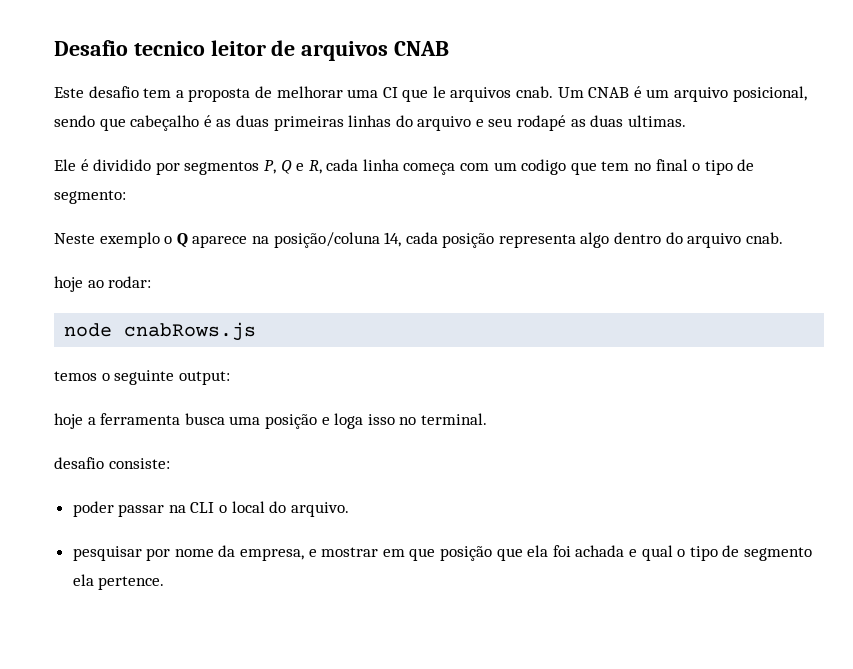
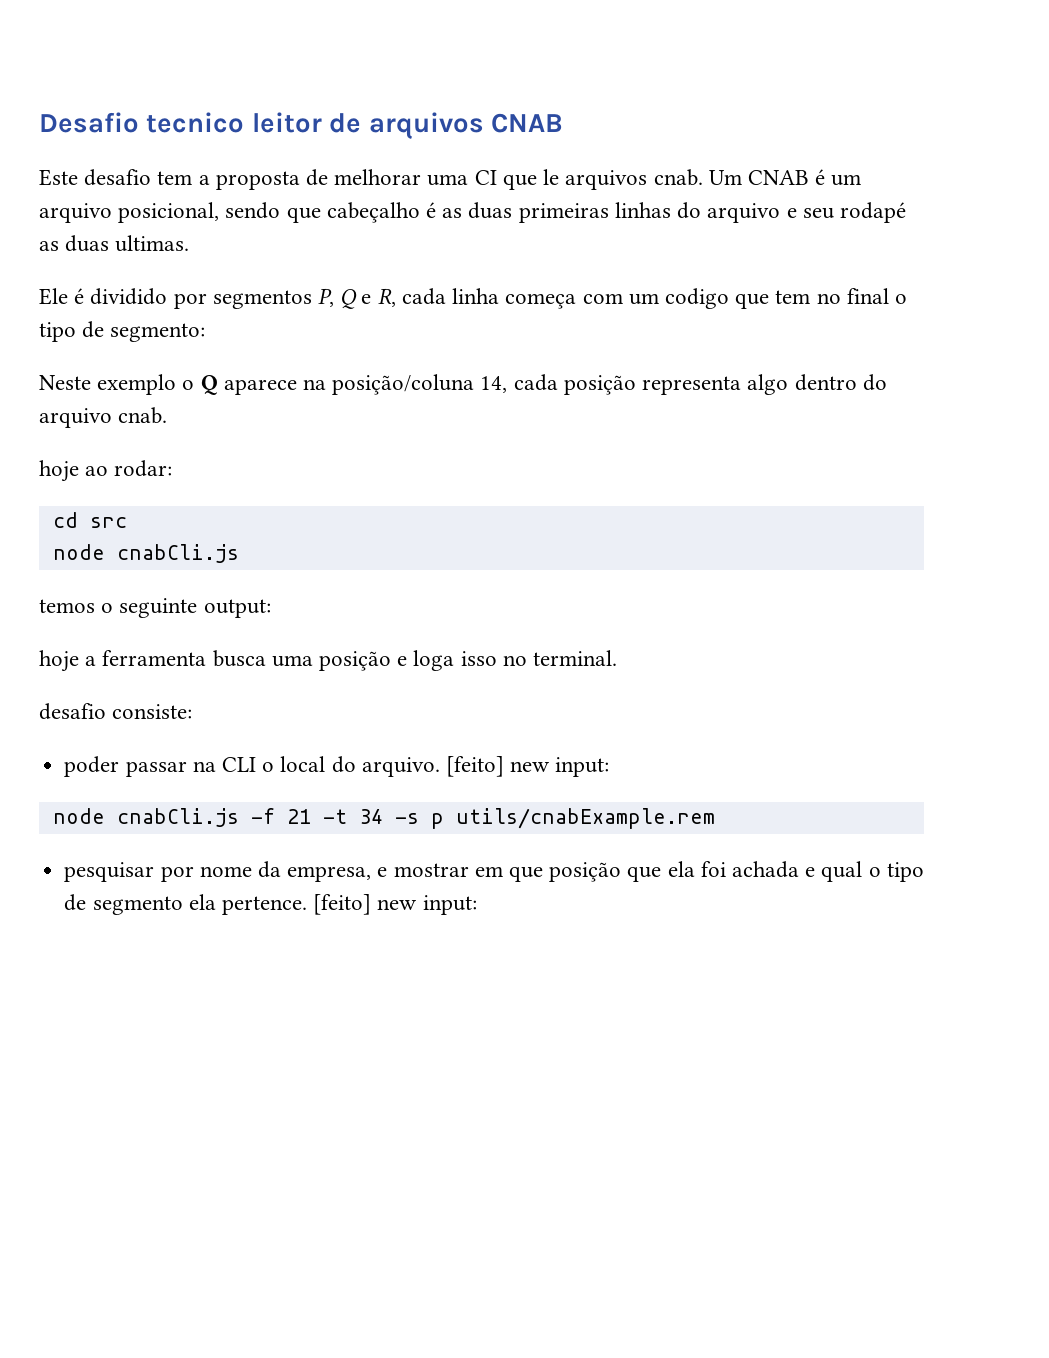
[64,322,257,341] // node cnabRows.js -> [52,512,127,528] [52,544,239,563] // cd src // node cnabCli.js
(349, 509) none -> [445,756,610,777] [52,808,715,829] [feito] new input: // node cnabCli.js -f 21 -t 34 -s p utils/cnabExample.rem
(165, 583) none -> [313,894,477,915] [feito] new input:

